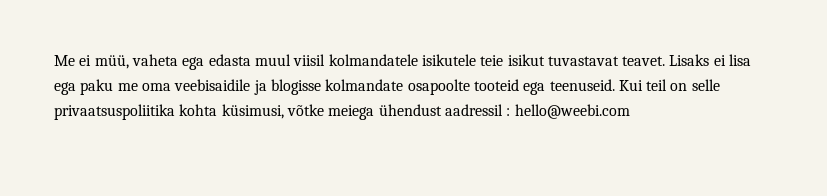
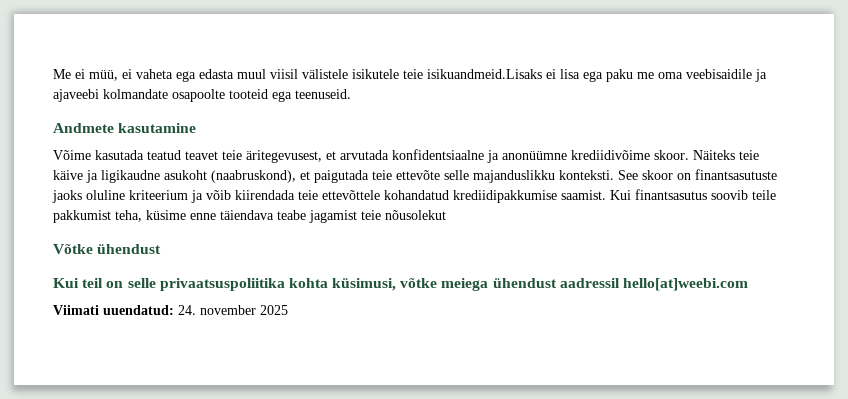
(129, 62) none -> [122,69,132,79] ei
[328,54,418,66] kolmandatele -> [302,69,348,79] välistele
[507,54,710,66] isikut tuvastavat teavet. Lisaks -> [427,69,542,79] isikuandmeid.Lisaks
[270,79,321,95] blogisse -> [53,89,99,102] ajaveebi
(615, 85) none -> [53,123,197,133] [53,149,759,163] [53,169,777,183] [52,189,776,203] [53,210,446,223] [53,244,162,254] // Andmete kasutamine // Võime kasutada teatud teavet teie äritegevusest, et arvutada konfidentsiaalne ja anonüümne krediidivõime skoor. Näiteks teie käive ja ligikaudne asukoht (naabruskond), et paigutada teie ettevõte selle majanduslikku konteksti. See skoor on finantsasutuste jaoks oluline kriteerium ja võib kiirendada teie ettevõttele kohandatud krediidipakkumise saamist. Kui finantsasutus soovib teile pakkumist teha, küsime enne täiendava teabe jagamist teie nõusolekut // Võtke ühendust //
[506,104,630,119] : hello@weebi.com -> [623,278,749,291] [53,305,288,315] hello[at]weebi.com // Viimati uuendatud: 24. november 2025

